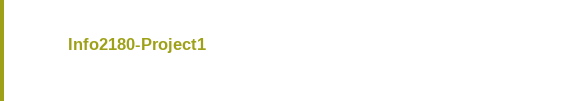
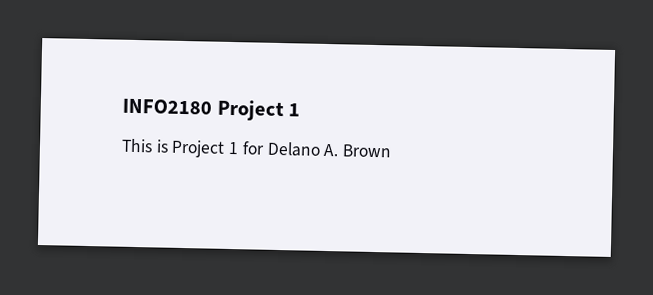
[68,38,206,53] Info2180-Project1 -> [122,98,301,122] [121,138,393,158] INFO2180 Project 1 // This is Project 1 for Delano A. Brown

